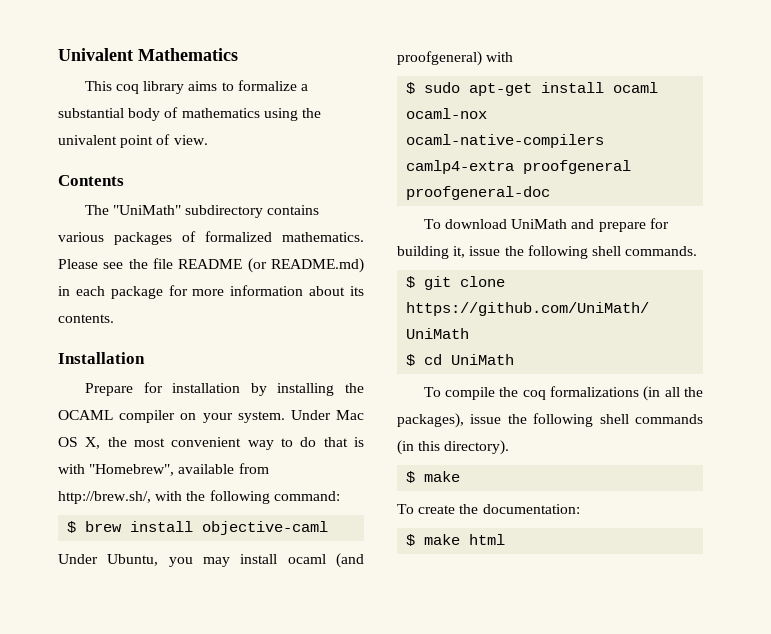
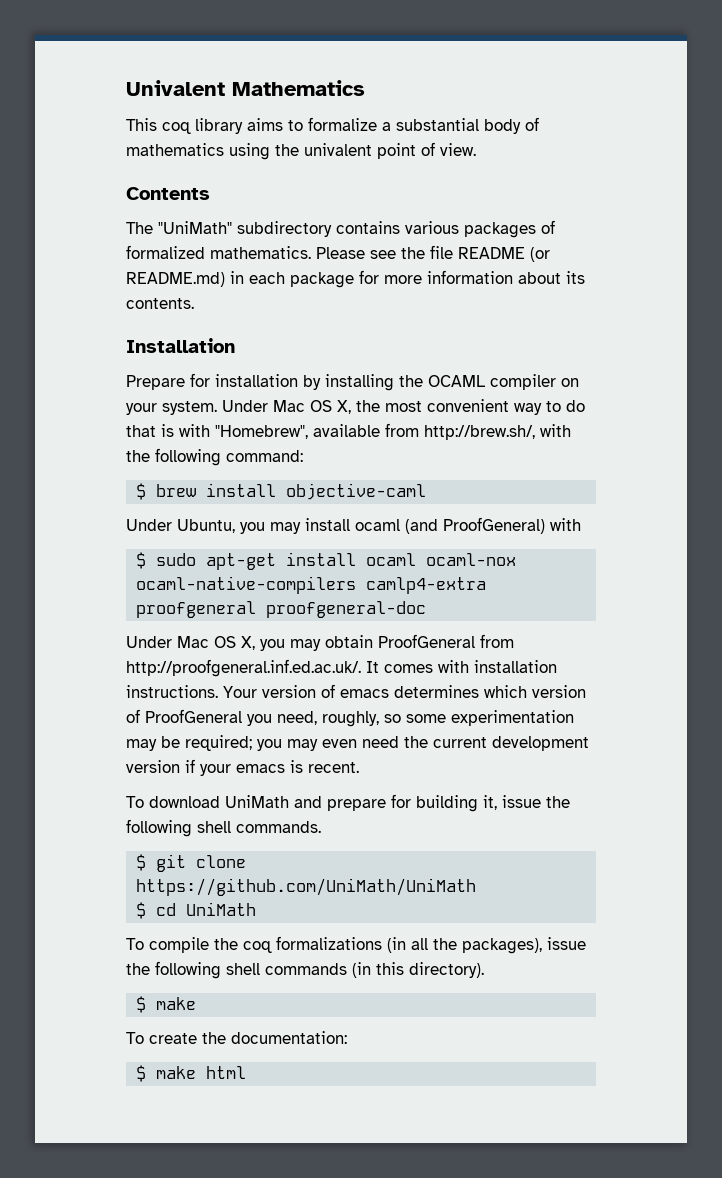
[397,51,482,66] proofgeneral) -> [443,517,545,534] ProofGeneral)
(551, 193) none -> [126,634,514,651] [126,659,557,677] [126,684,586,698] [126,709,574,727] [126,735,589,751] [126,759,359,776] // Under Mac OS X, you may obtain ProofGeneral from http://proofgeneral.inf.ed.ac.uk/. It comes with installation instructions. Your version of emacs determines which version of ProofGeneral you need, roughly, so some experimentation may be required; you may even need the current development version if your emacs is recent.

